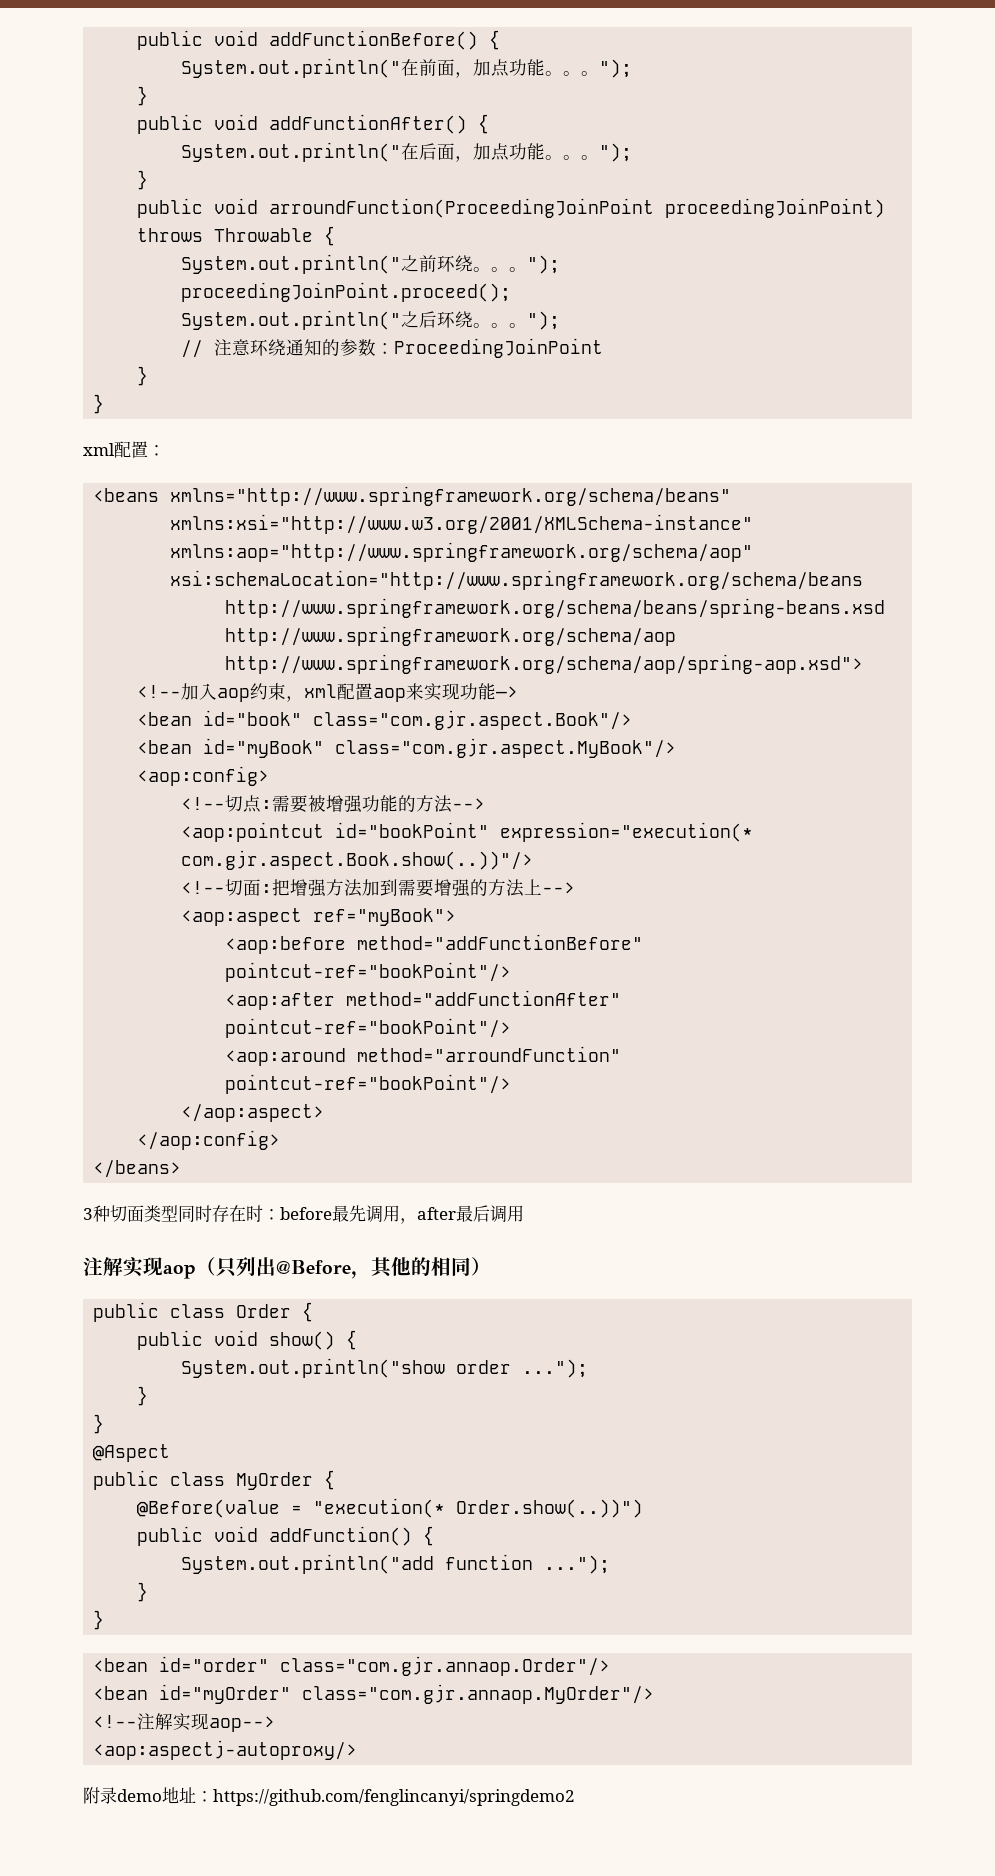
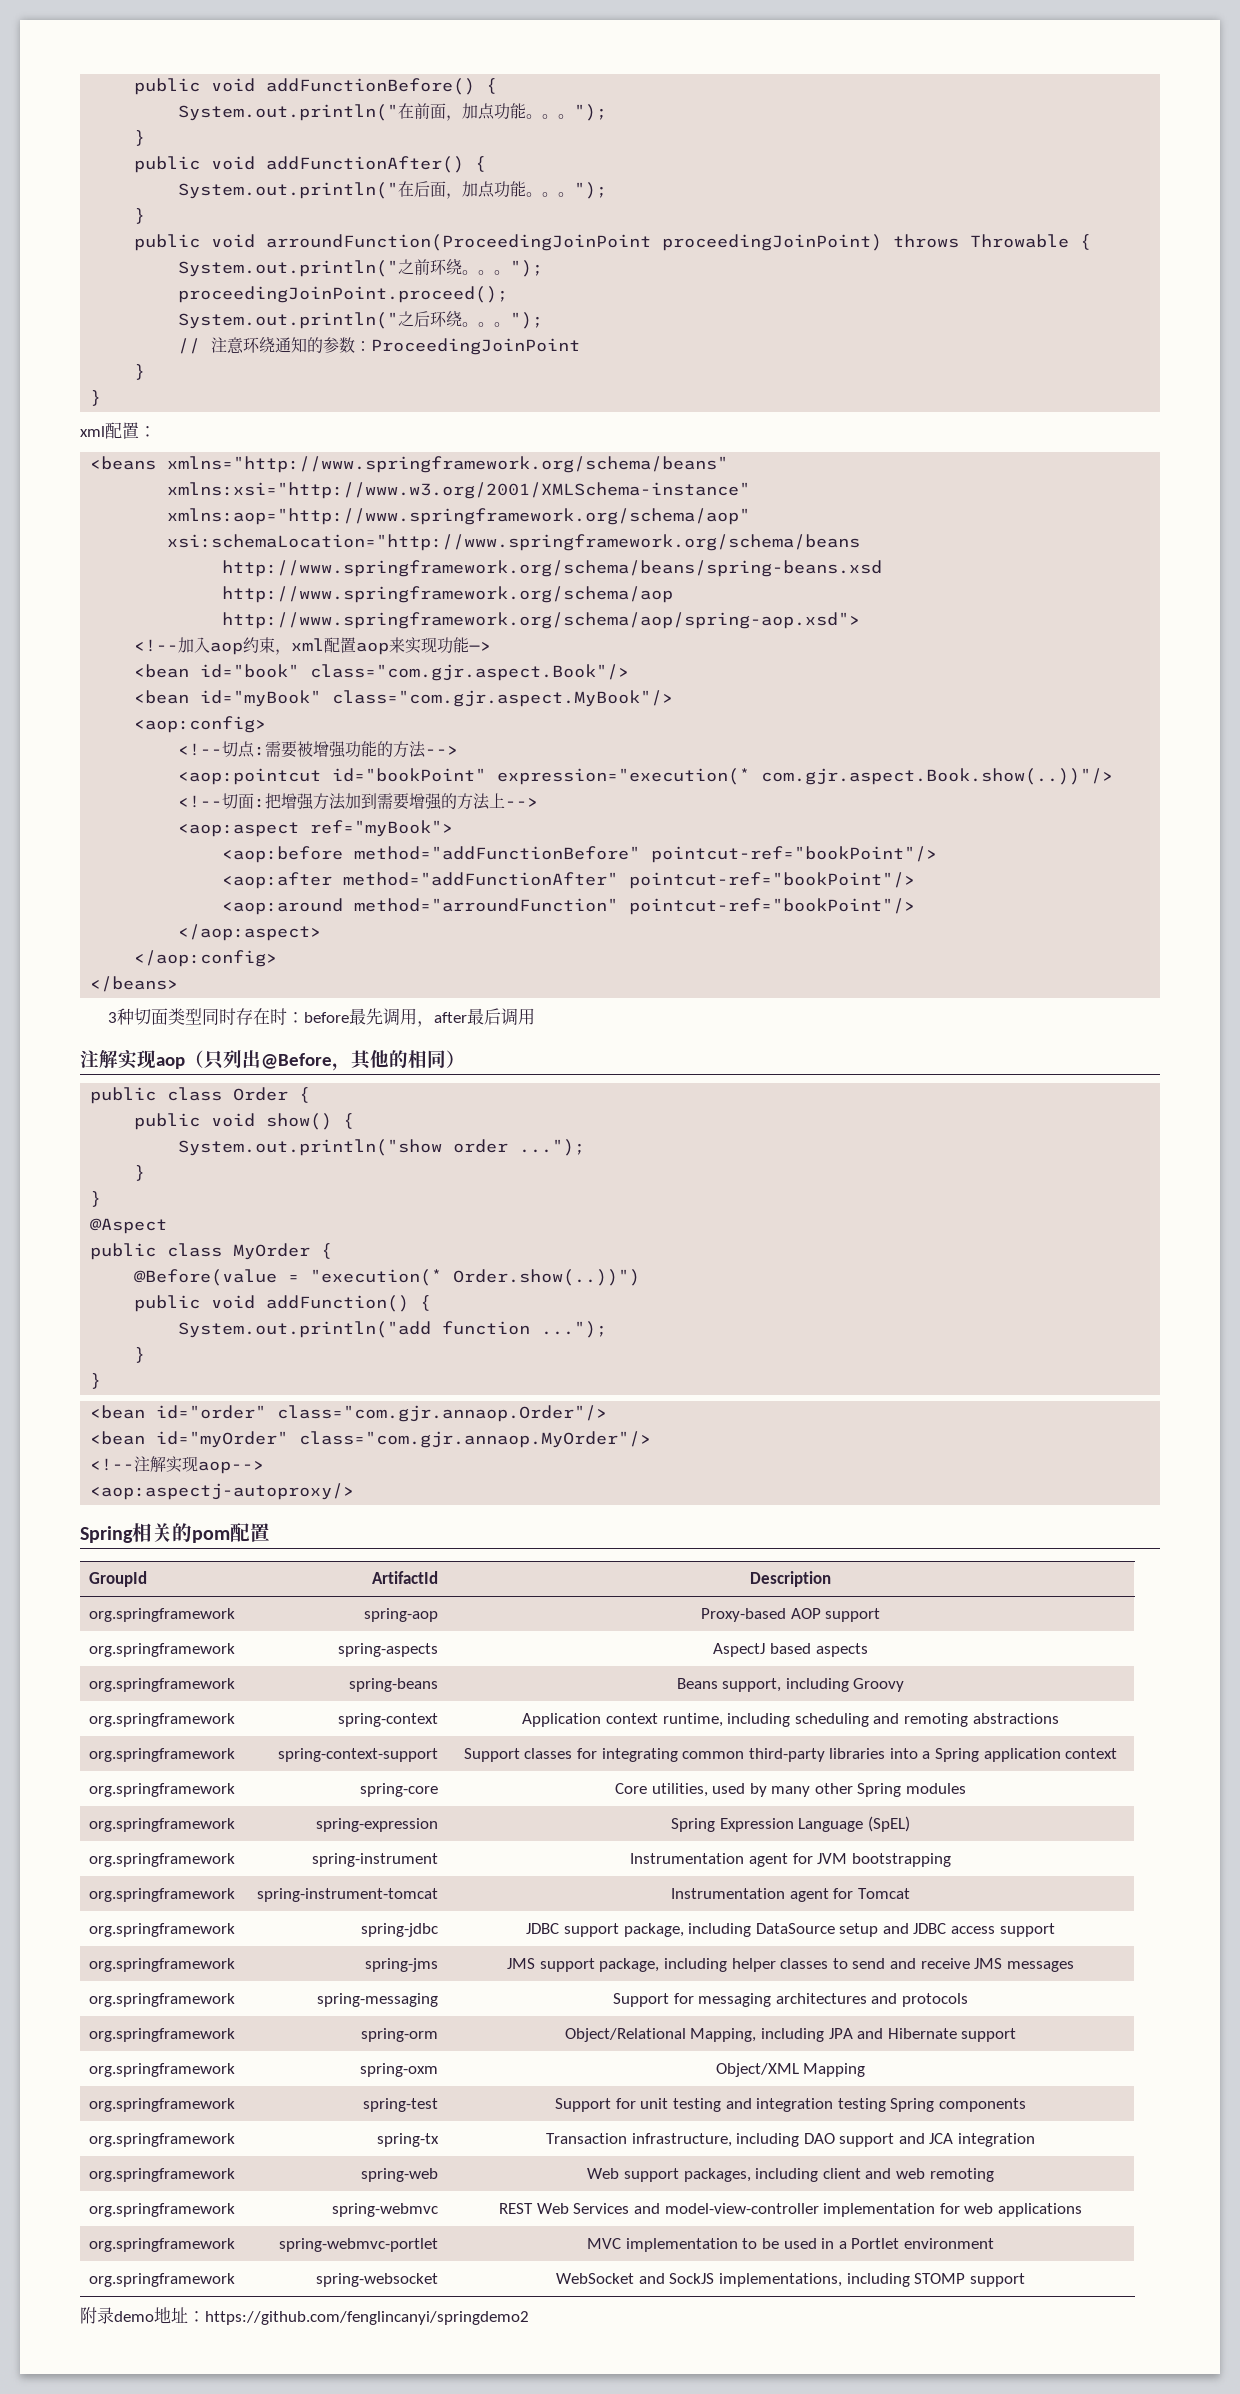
(358, 1750) none -> [80,1523,270,1543] [89,1571,148,1587] [371,1571,438,1584] [749,1571,831,1587] [89,1608,236,1622] [363,1608,438,1622] [700,1608,881,1622] [89,1643,236,1657] [337,1643,438,1657] [713,1643,868,1657] [89,1678,236,1692] [348,1678,438,1692] [676,1678,905,1692] [89,1713,236,1727] [337,1713,438,1727] [522,1713,1059,1727] [89,1748,236,1762] [277,1748,438,1762] [463,1748,1118,1762] [89,1783,236,1797] [359,1783,438,1797] [614,1783,967,1797] [89,1818,236,1832] [315,1818,438,1832] [671,1816,910,1832] [89,1853,236,1867] [311,1853,438,1867] [630,1853,951,1867] [89,1888,236,1902] [256,1888,438,1902] [671,1888,910,1902] [89,1923,236,1937] [360,1923,438,1937] [526,1923,1055,1937] [89,1958,236,1972] [364,1958,438,1972] [507,1958,1074,1972] [89,1993,236,2007] [316,1993,438,2007] [613,1993,968,2007] [89,2028,236,2042] [360,2028,438,2042] [564,2028,1017,2042] [89,2063,236,2077] [359,2063,438,2077] [715,2063,866,2077] [89,2098,236,2112] [362,2098,438,2112] [555,2098,1026,2112] [89,2133,236,2147] [376,2133,439,2147] [545,2133,1036,2147] [89,2168,236,2182] [360,2168,438,2182] [587,2168,994,2182] [89,2203,236,2217] [331,2203,438,2217] [499,2203,1082,2217] [89,2238,236,2252] [278,2238,438,2252] [587,2238,994,2252] [89,2273,236,2287] [315,2273,438,2287] [556,2273,1025,2287] // Spring相关的pom配置 // GroupId | ArtifactId | Description // org.springframework | spring-aop | Proxy-based AOP support // org.springframework | spring-aspects | AspectJ based aspects // org.springframework | spring-beans | Beans support, including Groovy // org.springframework | spring-context | Application context runtime, including scheduling and remoting abstractions // org.springframework | spring-context-support | Support classes for integrating common third-party libraries into a Spring application context // org.springframework | spring-core | Core utilities, used by many other Spring modules // org.springframework | spring-expression | Spring Expression Language (SpEL) // org.springframework | spring-instrument | Instrumentation agent for JVM bootstrapping // org.springframework | spring-instrument-tomcat | Instrumentation agent for Tomcat // org.springframework | spring-jdbc | JDBC support package, including DataSource setup and JDBC access support // org.springframework | spring-jms | JMS support package, including helper classes to send and receive JMS messages // org.springframework | spring-messaging | Support for messaging architectures and protocols // org.springframework | spring-orm | Object/Relational Mapping, including JPA and Hibernate support // org.springframework | spring-oxm | Object/XML Mapping // org.springframework | spring-test | Support for unit testing and integration testing Spring components // org.springframework | spring-tx | Transaction infrastructure, including DAO support and JCA integration // org.springframework | spring-web | Web support packages, including client and web remoting // org.springframework | spring-webmvc | REST Web Services and model-view-controller implementation for web applications // org.springframework | spring-webmvc-portlet | MVC implementation to be used in a Portlet environment // org.springframework | spring-websocket | WebSocket and SockJS implementations, including STOMP support

